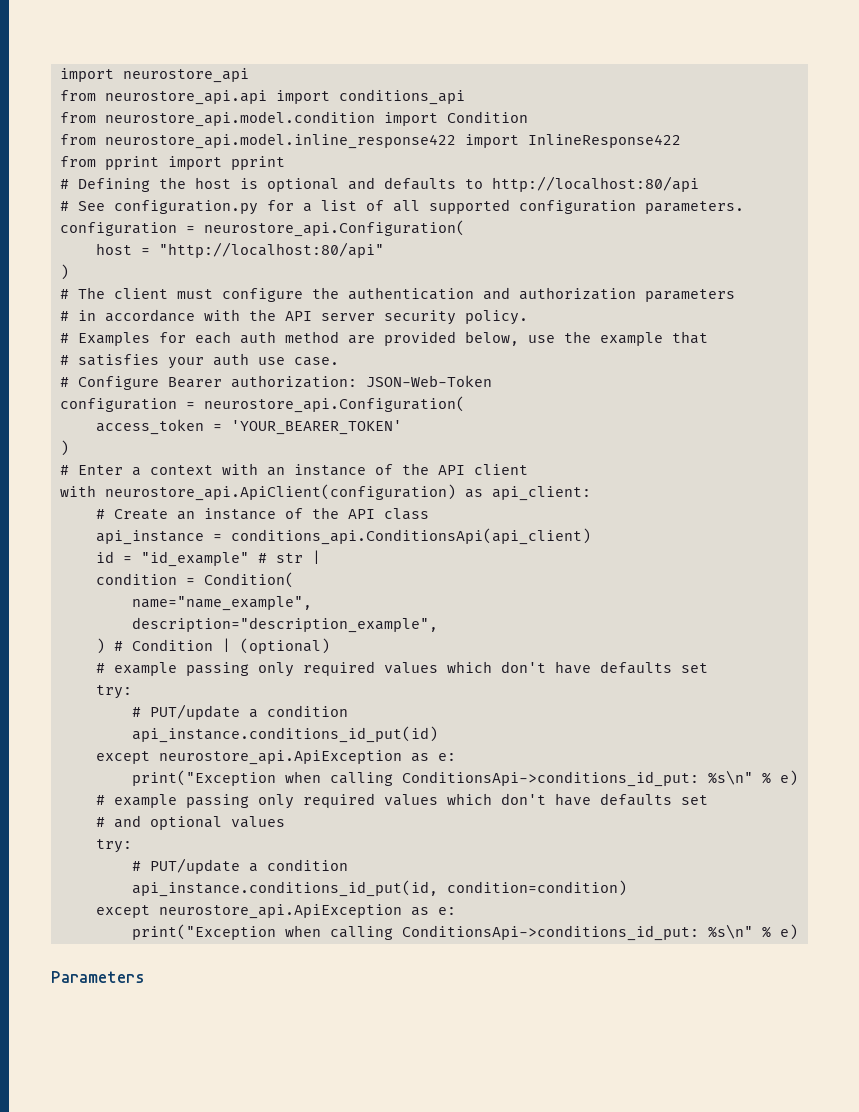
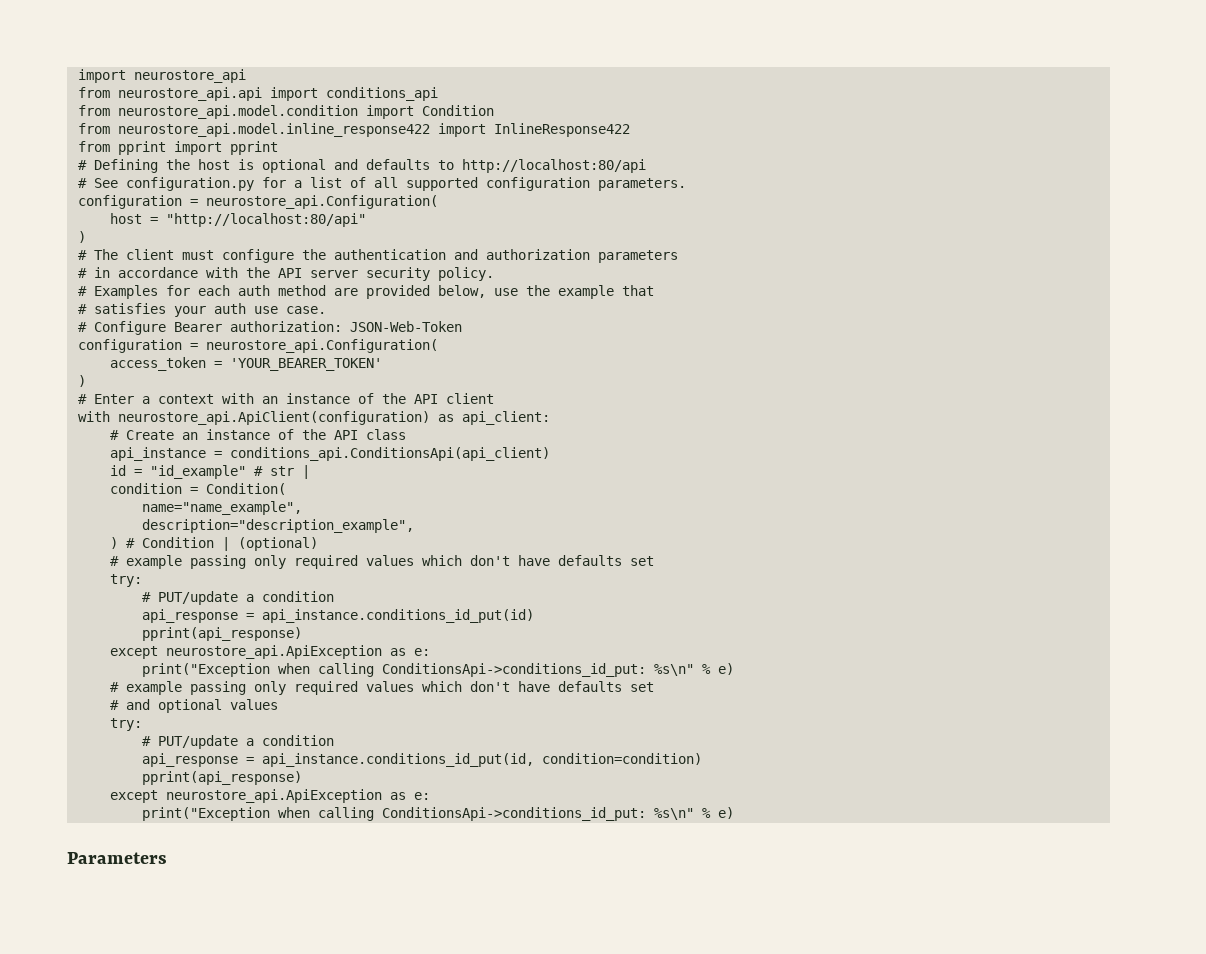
(348, 711) none -> [141,609,254,623] api_response =
(438, 734) none -> [141,627,302,641] // pprint(api_response)
(348, 865) none -> [141,753,254,767] api_response =
(627, 888) none -> [141,771,302,785] // pprint(api_response)

